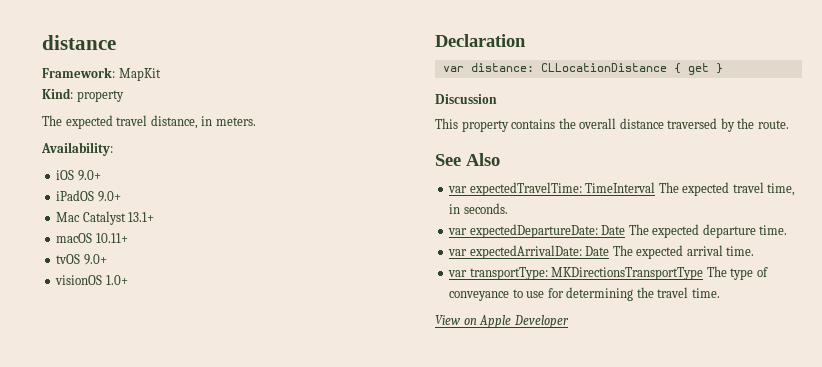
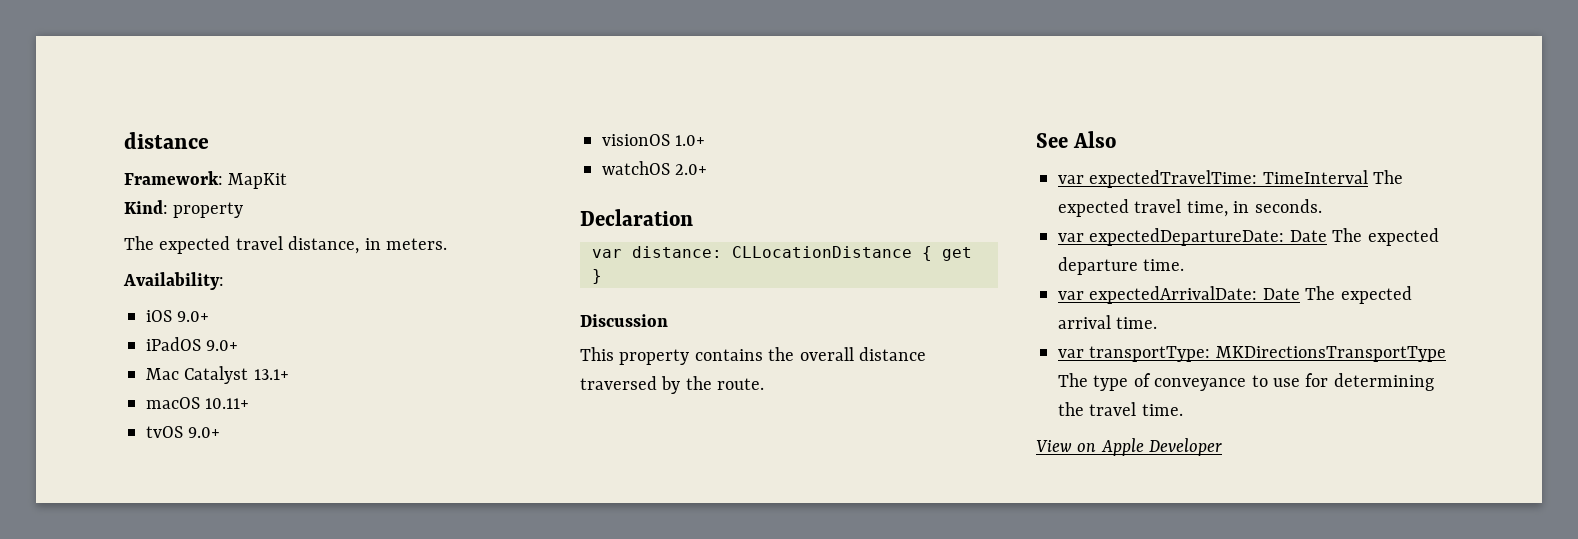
(128, 280) none -> [602,161,708,175] // watchOS 2.0+

